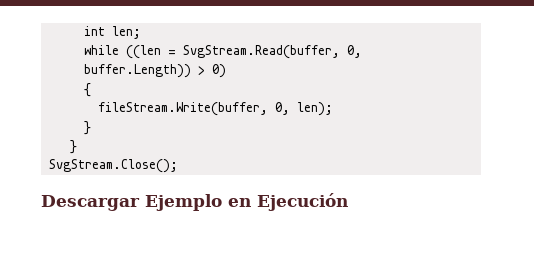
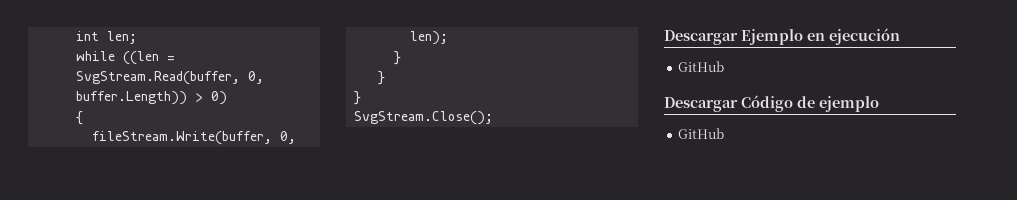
(77, 147) none -> [353,91,361,105] // }
[257,193,348,211] Ejecución -> [829,28,900,45] [678,61,725,72] [664,95,879,112] [678,128,725,139] ejecución // GitHub // Descargar Código de ejemplo // GitHub

